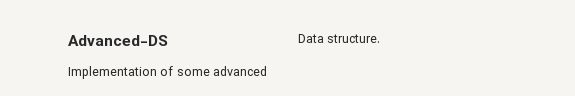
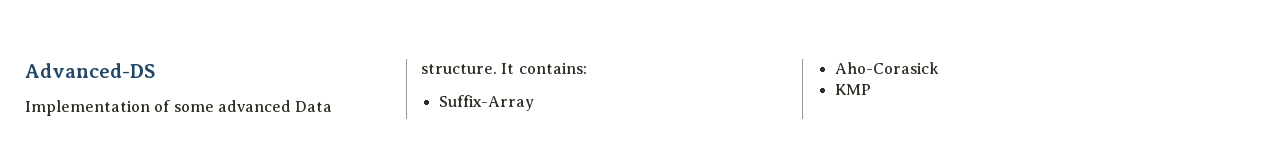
(381, 38) none -> [501,62,587,74] [438,95,534,111] [834,62,939,74] [834,84,871,95] It contains: // Suffix-Array // Aho-Corasick // KMP

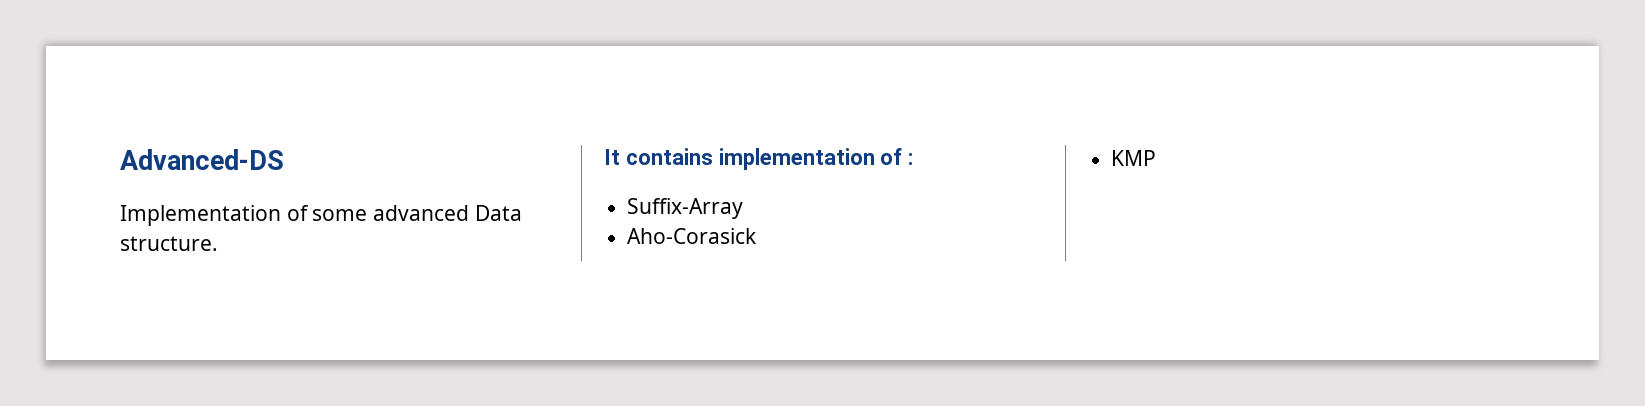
[501,62,587,74] It contains: -> [604,148,914,170] // It contains implementation of :

